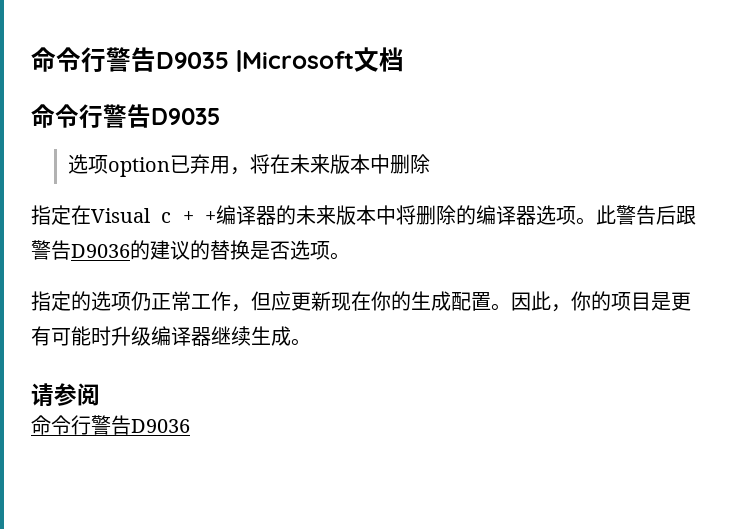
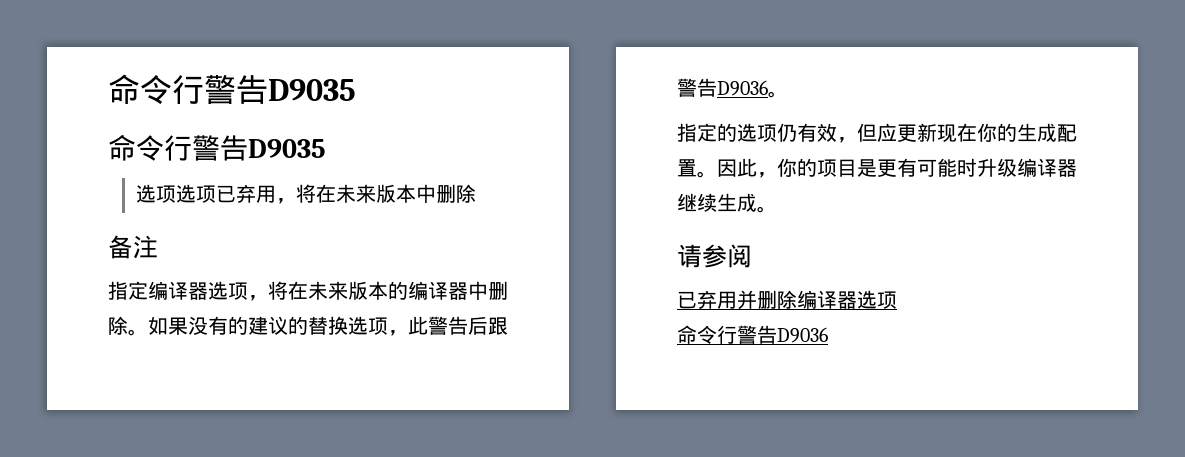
[31,47,404,73] 命令行警告D9035 |Microsoft文档 -> [108,74,356,105] 命令行警告D9035
[108,157,171,177] option -> [176,184,217,203] 选项
[31,205,596,225] // 指定在Visual c + +编译器的未来版本中将删除的编译器选项。 -> [108,235,158,259] [108,281,508,301] [108,316,408,336] // 备注 // 指定编译器选项，将在未来版本的编译器中删除。如果没有的建议的替换选项，
[130,240,330,260] 的建议的替换是否选项 -> (768, 88) none
[151,291,231,311] 正常工作 -> [797,123,837,142] 有效
(100, 394) none -> [677,290,897,310] // 已弃用并删除编译器选项

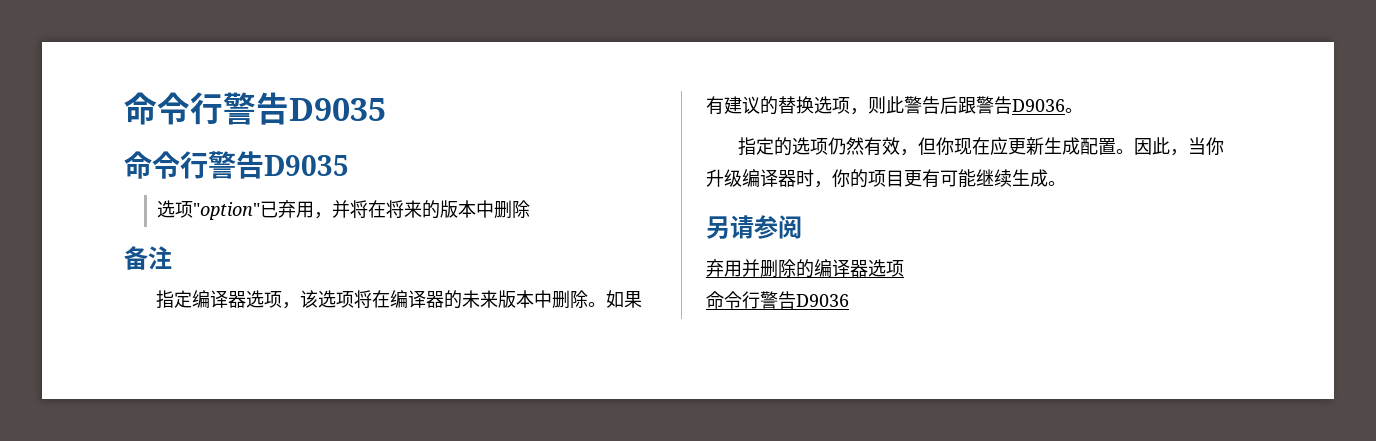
[176,184,217,203] 选项 -> [192,202,260,220] "option"
[296,184,377,203] 将在未来 -> [331,200,440,219] 并将在将来的
[268,281,468,300] 将在未来版本的编译器 -> [299,290,534,309] 该选项将在编译器的未来版本
[188,316,248,335] 没有的 -> [706,96,724,115] 有
(408, 333) none -> [868,96,886,114] 则
(797, 132) none -> [845,137,864,155] 然
[877,123,1017,143] 应更新现在你的 -> [935,137,1044,155] 你现在应更新
[777,158,1077,177] 你的项目是更有可能时升级编译器 -> [1187,137,1224,155] [706,169,976,188] 当你升级编译器时，你的项目更有可能
(777, 209) none -> [706,216,730,239] 另
[677,291,697,309] 已 -> (802, 227) none
(797, 299) none -> [796,259,814,278] 的

